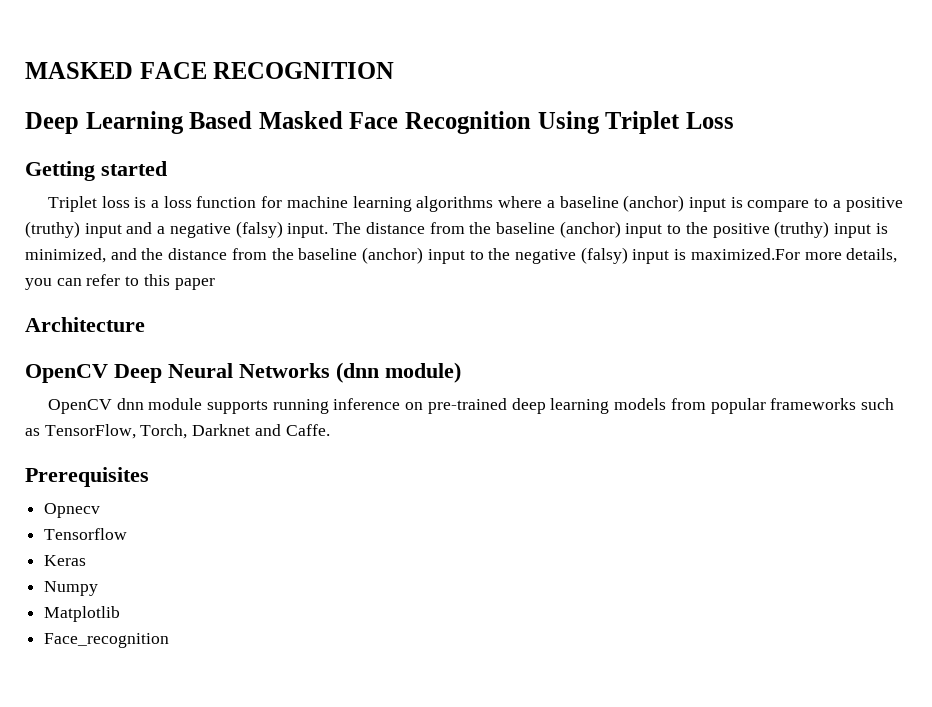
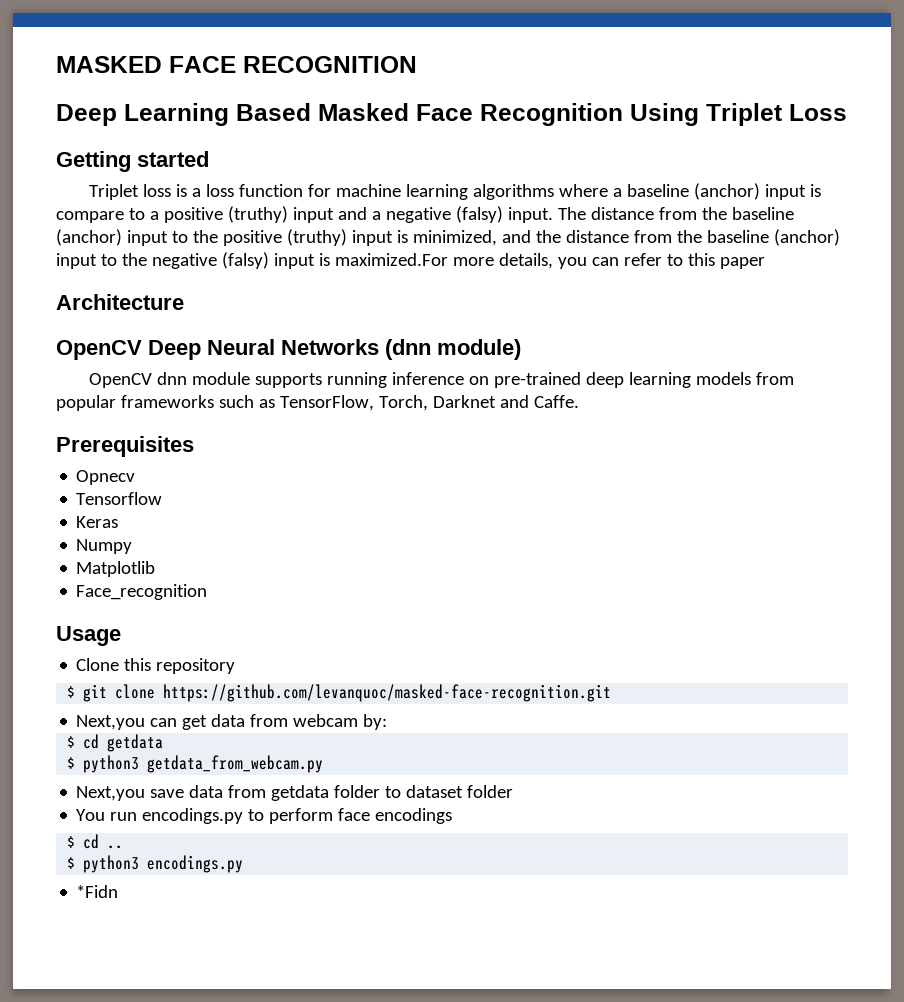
(170, 640) none -> [56,626,121,646] [76,658,236,674] [67,684,612,702] [76,714,388,730] [67,734,164,752] [67,755,324,773] [76,785,514,801] [76,808,453,824] [67,834,124,849] [67,855,244,873] [76,885,119,898] // Usage // Clone this repository // $ git clone https://github.com/levanquoc/masked-face-recognition.git // Next,you can get data from webcam by: // $ cd getdata // $ python3 getdata_from_webcam.py // Next,you save data from getdata folder to dataset folder // You run encodings.py to perform face encodings // $ cd .. // $ python3 encodings.py // *Fidn

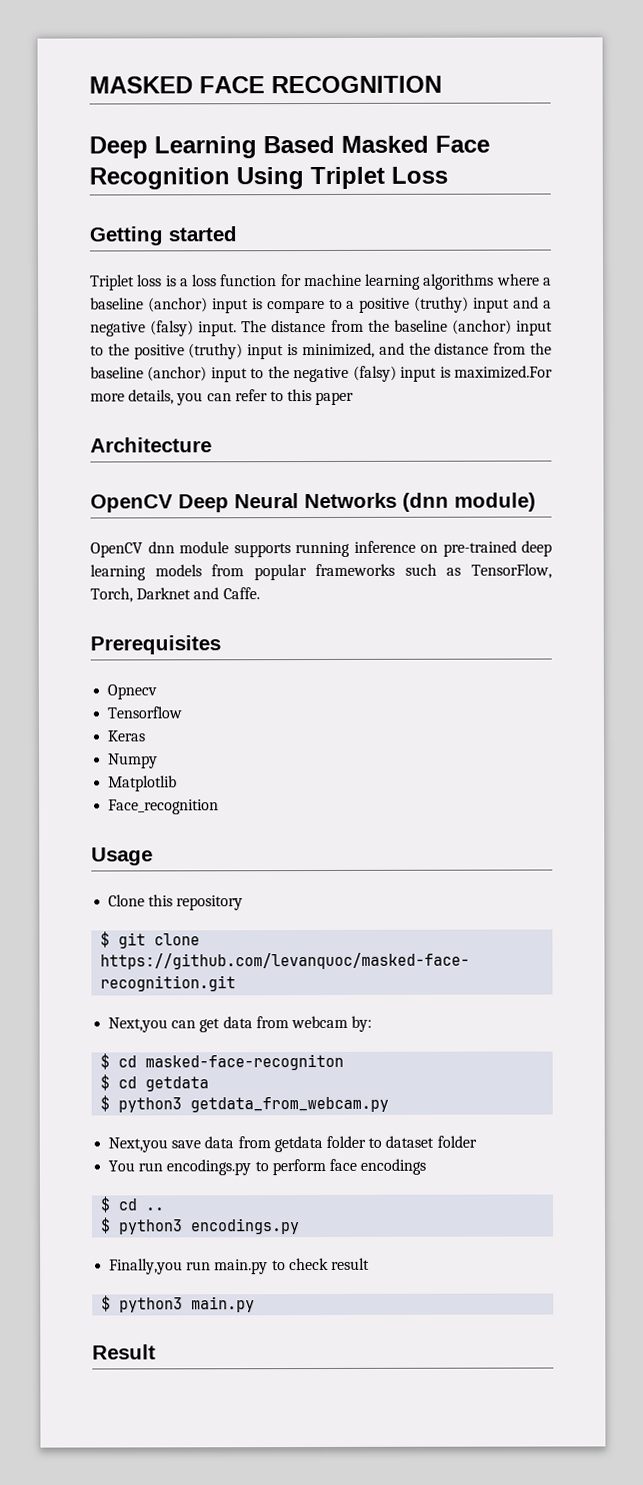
(388, 722) none -> [100,1053,345,1071] // $ cd masked-face-recogniton
[76,885,119,898] *Fidn -> [109,1257,370,1275] [101,1295,256,1313] [92,1344,156,1360] Finally,you run main.py to check result // $ python3 main.py // Result

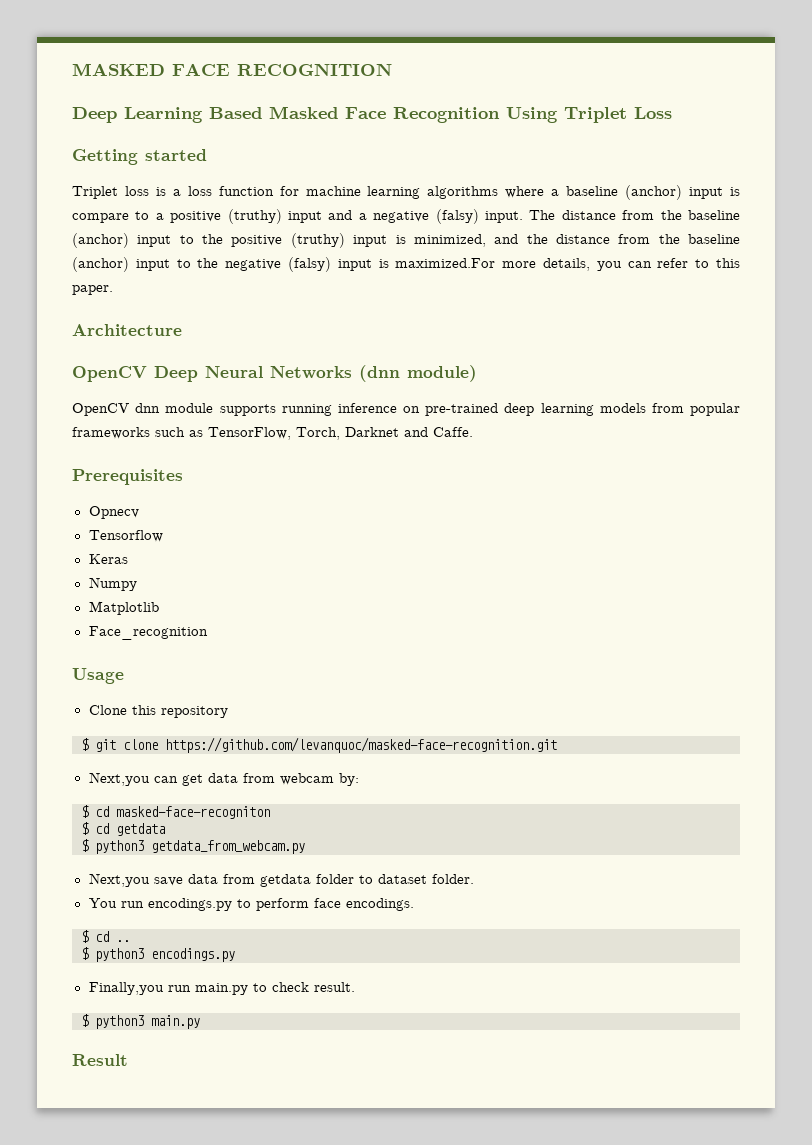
[315,391,355,406] paper -> [72,285,113,295] paper.
[436,1135,477,1148] folder -> [431,874,474,884] folder.
[360,1158,427,1175] encodings -> [345,898,414,911] encodings.
[330,1257,370,1270] result -> [313,982,355,992] result.

